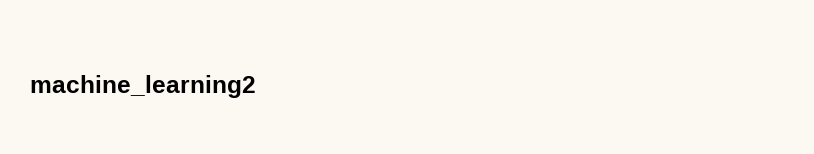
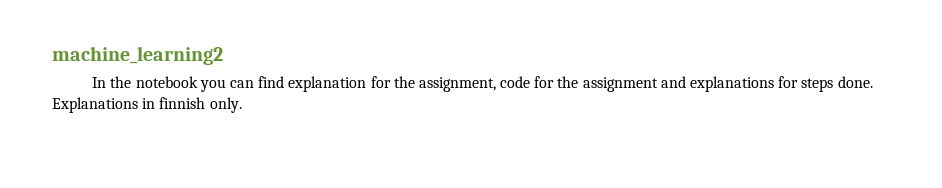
(256, 86) none -> [92,76,873,92] [52,97,242,113] // In the notebook you can find explanation for the assignment, code for the assignment and explanations for steps done. Explanations in finnish only.

